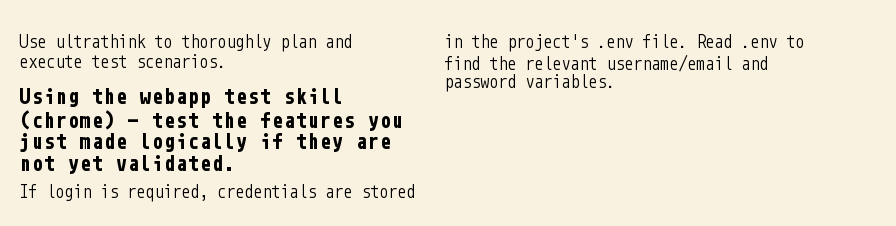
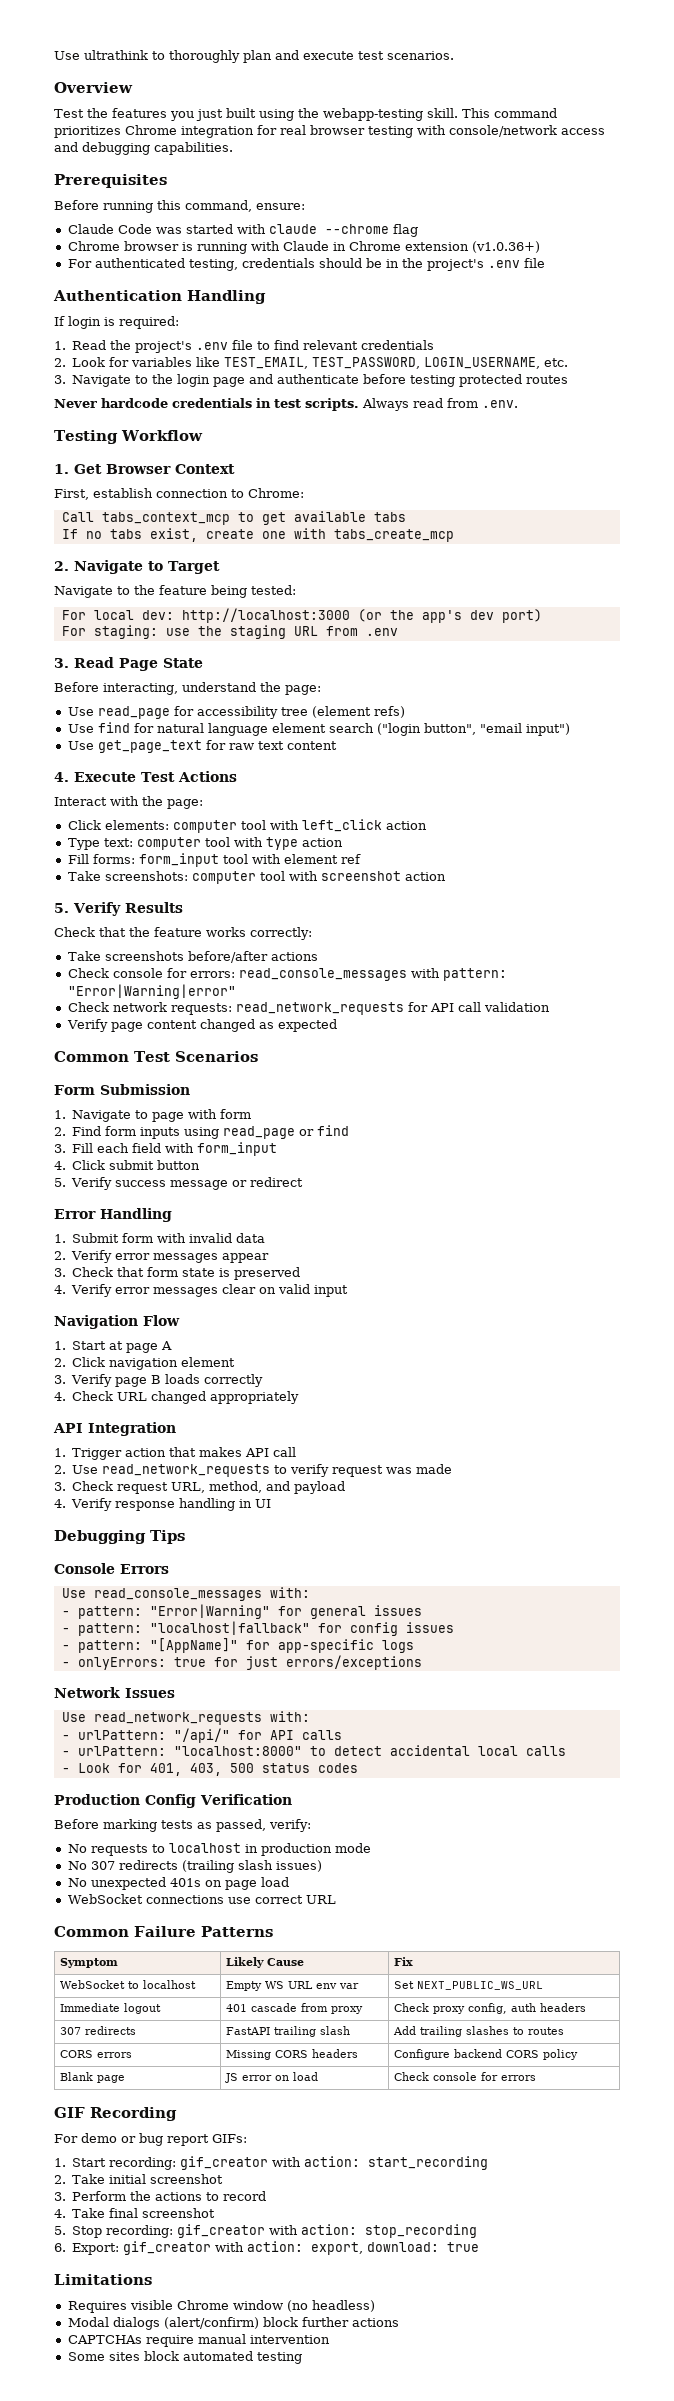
[19,88,343,108] [19,110,403,131] [19,133,391,152] [19,155,235,174] [19,184,415,202] [444,34,804,52] [444,54,768,72] [444,74,615,92] Using the webapp test skill (chrome) - test the features you just made logically if they are not yet validated. // If login is required, credentials are stored in the project's .env file. Read .env to find the relevant username/email and password variables. -> [54,82,133,93] [54,108,557,121] [54,125,605,138] [54,142,233,155] [54,174,167,188] [54,200,305,213] [67,224,418,237] [67,241,540,254] [67,258,545,271] [53,290,266,304] [54,316,179,329] [54,340,435,353] [54,357,569,369] [54,374,569,387] [54,398,518,411] [54,430,203,444] [54,464,235,474] [54,488,304,500] [61,511,406,525] [61,528,454,542] [54,560,220,574] [54,585,296,598] [61,608,542,623] [61,625,398,639] [54,657,203,671] [54,682,321,695] [67,706,405,719] [67,722,570,736] [67,740,337,753] [54,771,237,782] [54,796,203,809] [67,819,427,833] [67,837,343,850] [67,853,361,867] [67,871,446,884] [54,902,183,916] [54,927,312,940] [67,951,318,963] [67,968,507,981] [67,984,236,999] [67,1002,550,1015] [66,1019,337,1032] [54,1051,258,1062] [54,1084,190,1095] [54,1109,252,1122] [54,1125,350,1139] [54,1142,278,1156] [54,1160,201,1170] [54,1177,304,1190] [54,1208,172,1222] [54,1233,266,1243] [54,1250,270,1263] [54,1267,301,1280] [54,1284,349,1297] [54,1315,180,1329] [54,1341,173,1353] [54,1357,236,1370] [54,1374,264,1387] [54,1391,300,1404] [53,1422,176,1436] [54,1447,297,1460] [54,1464,453,1477] [54,1481,346,1494] [54,1498,272,1511] [54,1530,185,1544] [54,1563,169,1574] [61,1587,310,1601] [61,1604,422,1619] [61,1621,454,1636] [61,1638,414,1653] [61,1655,422,1670] [54,1687,175,1698] [61,1711,310,1725] [61,1728,342,1743] [61,1745,566,1756] [61,1763,358,1776] [54,1794,292,1808] [54,1819,311,1832] [67,1843,371,1856] [67,1860,322,1873] [67,1877,289,1890] [67,1894,336,1904] [54,1926,273,1937] [60,1958,119,1968] [226,1957,305,1968] [394,1957,414,1966] [60,1980,197,1989] [226,1981,360,1991] [394,1981,544,1990] [60,2003,162,2014] [226,2003,364,2014] [394,2003,587,2014] [60,2026,137,2035] [226,2026,351,2037] [393,2026,565,2037] [60,2050,133,2058] [226,2049,359,2060] [394,2049,579,2060] [60,2072,126,2083] [225,2072,319,2083] [394,2072,537,2081] [54,2107,177,2121] [54,2133,247,2146] [54,2156,489,2170] [54,2174,224,2184] [54,2191,267,2201] [54,2208,216,2218] [54,2224,478,2238] [54,2241,480,2255] [54,2274,152,2285] [67,2300,375,2313] [67,2317,399,2330] [67,2334,330,2347] [67,2351,302,2364] Overview // Test the features you just built using the webapp-testing skill. This command prioritizes Chrome integration for real browser testing with console/network access and debugging capabilities. // Prerequisites // Before running this command, ensure: // Claude Code was started with claude --chrome flag // Chrome browser is running with Claude in Chrome extension (v1.0.36+) // For authenticated testing, credentials should be in the project's .env file // Authentication Handling // If login is required: // 1. Read the project's .env file to find relevant credentials // 2. Look for variables like TEST_EMAIL, TEST_PASSWORD, LOGIN_USERNAME, etc. // 3. Navigate to the login page and authenticate before testing protected routes // Never hardcode credentials in test scripts. Always read from .env. // Testing Workflow // 1. Get Browser Context // First, establish connection to Chrome: // Call tabs_context_mcp to get available tabs // If no tabs exist, create one with tabs_create_mcp // 2. Navigate to Target // Navigate to the feature being tested: // For local dev: http://localhost:3000 (or the app's dev port) // For staging: use the staging URL from .env // 3. Read Page State // Before interacting, understand the page: // Use read_page for accessibility tree (element refs) // Use find for natural language element search ("login button", "email input") // Use get_page_text for raw text content // 4. Execute Test Actions // Interact with the page: // Click elements: computer tool with left_click action // Type text: computer tool with type action // Fill forms: form_input tool with element ref // Take screenshots: computer tool with screenshot action // 5. Verify Results // Check that the feature works correctly: // Take screenshots before/after actions // Check console for errors: read_console_messages with pattern: "Error|Warning|error" // Check network requests: read_network_requests for API call validation // Verify page content changed as expected // Common Test Scenarios // Form Submission // 1. Navigate to page with form // 2. Find form inputs using read_page or find // 3. Fill each field with form_input // 4. Click submit button // 5. Verify success message or redirect // Error Handling // 1. Submit form with invalid data // 2. Verify error messages appear // 3. Check that form state is preserved // 4. Verify error messages clear on valid input // Navigation Flow // 1. Start at page A // 2. Click navigation element // 3. Verify page B loads correctly // 4. Check URL changed appropriately // API Integration // 1. Trigger action that makes API call // 2. Use read_network_requests to verify request was made // 3. Check request URL, method, and payload // 4. Verify response handling in UI // Debugging Tips // Console Errors // Use read_console_messages with: // - pattern: "Error|Warning" for general issues // - pattern: "localhost|fallback" for config issues // - pattern: "[AppName]" for app-specific logs // - onlyErrors: true for just errors/exceptions // Network Issues // Use read_network_requests with: // - urlPattern: "/api/" for API calls // - urlPattern: "localhost:8000" to detect accidental local calls // - Look for 401, 403, 500 status codes // Production Config Verification // Before marking tests as passed, verify: // No requests to localhost in production mode // No 307 redirects (trailing slash issues) // No unexpected 401s on page load // WebSocket connections use correct URL // Common Failure Patterns // Symptom | Likely Cause | Fix // WebSocket to localhost | Empty WS URL env var | Set NEXT_PUBLIC_WS_URL // Immediate logout | 401 cascade from proxy | Check proxy config, auth headers // 307 redirects | FastAPI trailing slash | Add trailing slashes to routes // CORS errors | Missing CORS headers | Configure backend CORS policy // Blank page | JS error on load | Check console for errors // GIF Recording // For demo or bug report GIFs: // 1. Start recording: gif_creator with action: start_recording // 2. Take initial screenshot // 3. Perform the actions to record // 4. Take final screenshot // 5. Stop recording: gif_creator with action: stop_recording // 6. Export: gif_creator with action: export, download: true // Limitations // Requires visible Chrome window (no headless) // Modal dialogs (alert/confirm) block further actions // CAPTCHAs require manual intervention // Some sites block automated testing

